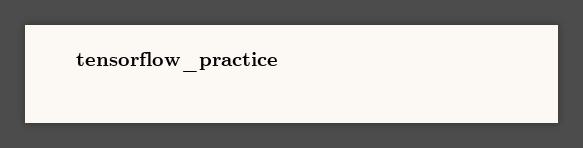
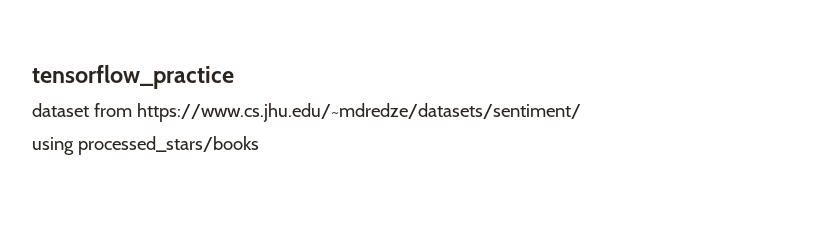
(278, 62) none -> [32,103,581,122] [32,136,259,155] // dataset from https://www.cs.jhu.edu/~mdredze/datasets/sentiment/ // using processed_stars/books

